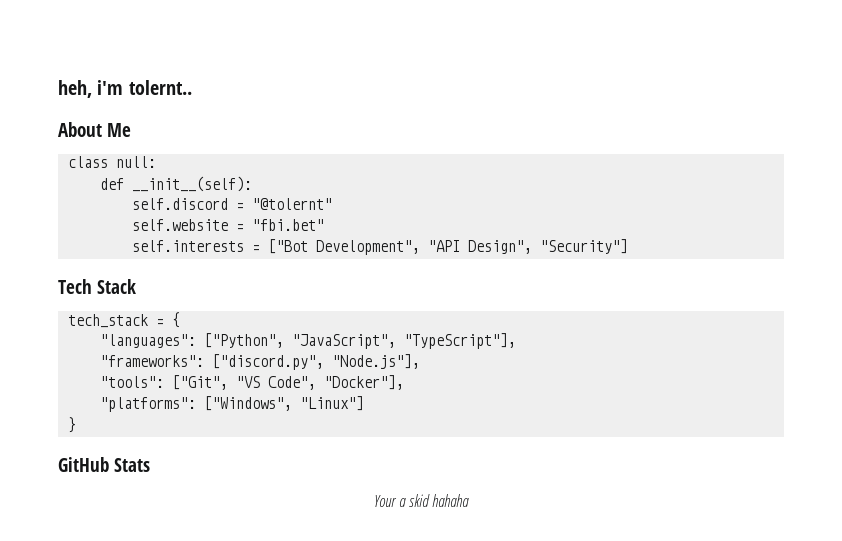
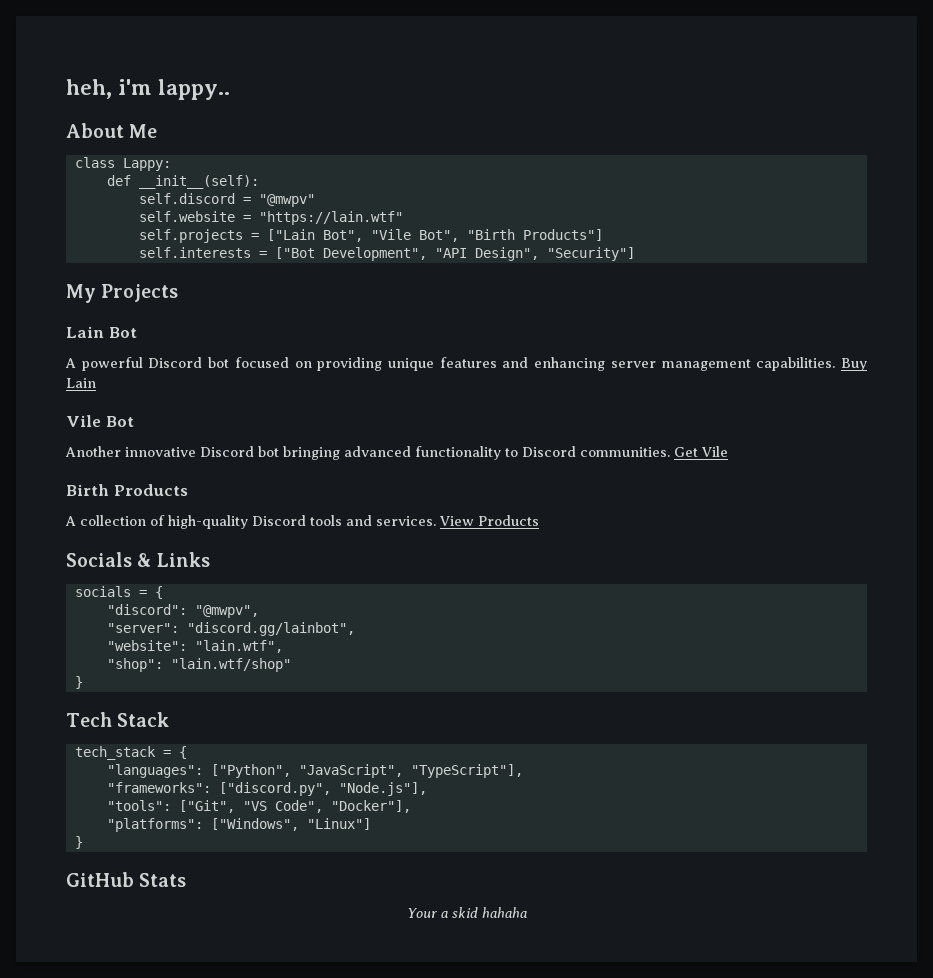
[128,80,192,95] tolernt.. -> [158,79,231,100] lappy..
[115,156,156,168] null: -> [122,158,171,171] Lappy:
[251,198,332,210] "@tolernt" -> [258,194,315,207] "@mwpv"
[251,219,324,231] "fbi.bet" -> [258,211,403,225] [138,229,603,243] "https://lain.wtf" // self.projects = ["Lain Bot", "Vile Bot", "Birth Products"]
(628, 246) none -> [66,284,179,303] [66,326,137,338] [65,357,867,371] [66,378,96,388] [66,415,134,427] [65,446,728,460] [66,484,188,496] [65,515,539,529] [66,552,210,567] [74,586,163,599] [106,604,259,618] [106,622,355,636] [106,640,283,653] [106,658,291,672] [74,676,83,689] // My Projects // Lain Bot // A powerful Discord bot focused on providing unique features and enhancing server management capabilities. Buy Lain // Vile Bot // Another innovative Discord bot bringing advanced functionality to Discord communities. Get Vile // Birth Products // A collection of high-quality Discord tools and services. View Products // Socials & Links // socials = { // "discord": "@mwpv", // "server": "discord.gg/lainbot", // "website": "lain.wtf", // "shop": "lain.wtf/shop" // }

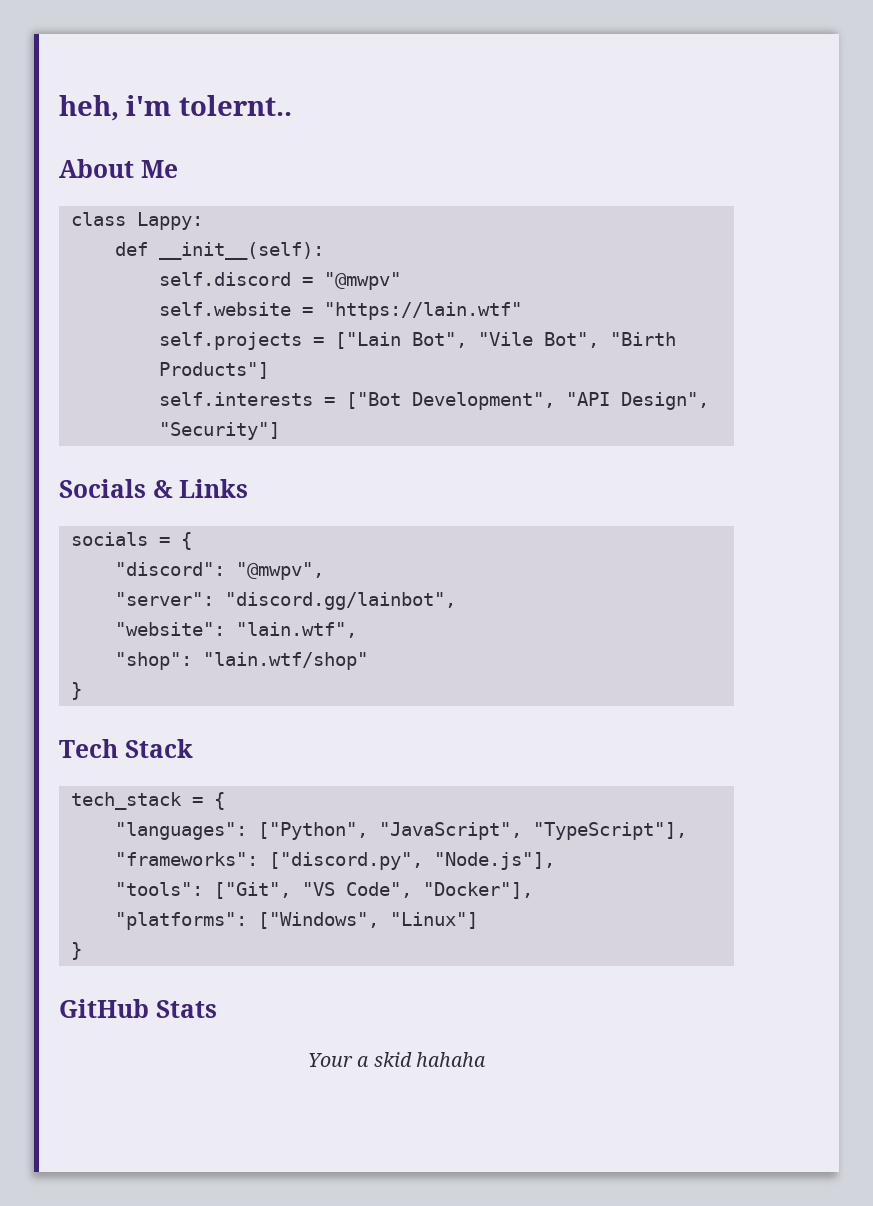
[158,79,231,100] lappy.. -> [178,95,292,116] tolernt..
[66,284,179,303] [66,326,137,338] [65,357,867,371] [66,378,96,388] [66,415,134,427] [65,446,728,460] [66,484,188,496] [65,515,539,529] // My Projects // Lain Bot // A powerful Discord bot focused on providing unique features and enhancing server management capabilities. Buy Lain // Vile Bot // Another innovative Discord bot bringing advanced functionality to Discord communities. Get Vile // Birth Products // A collection of high-quality Discord tools and services. View Products -> (280, 431) none

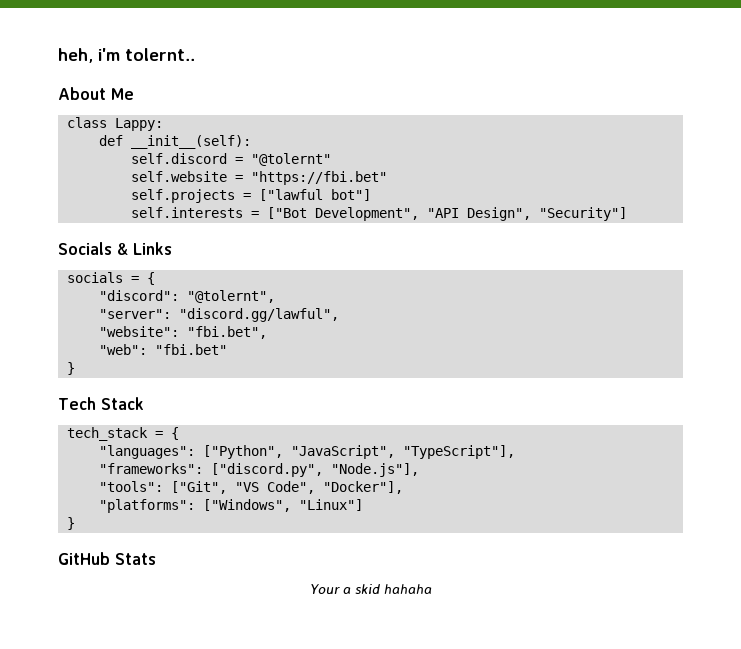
[323,272,401,290] "@mwpv" -> [250,153,331,166] "@tolernt"
[323,302,522,320] "https://lain.wtf" -> [250,171,387,185] "https://fbi.bet"
[334,332,676,349] [158,362,269,379] ["Lain Bot", "Vile Bot", "Birth Products"] -> [258,189,371,201] ["lawful bot"]
[235,562,324,580] "@mwpv", -> [186,290,275,303] "@tolernt",
[224,592,456,610] "discord.gg/lainbot", -> [178,308,339,322] "discord.gg/lawful",
[235,622,357,638] [114,652,368,670] "lain.wtf", // "shop": "lain.wtf/shop" -> [186,326,267,339] [98,344,227,355] "fbi.bet", // "web": "fbi.bet"

